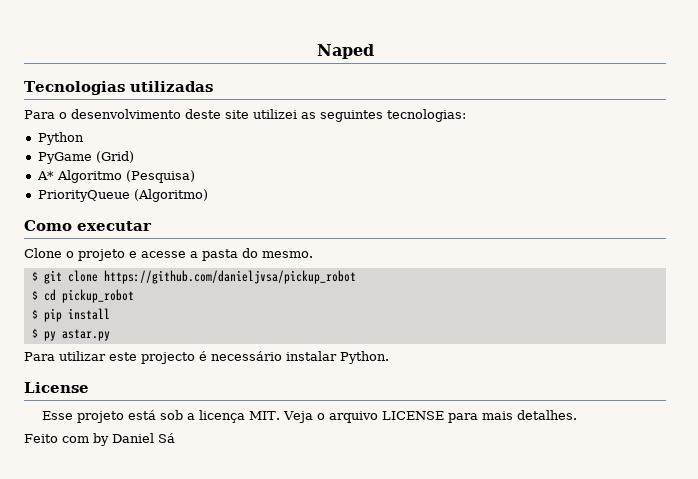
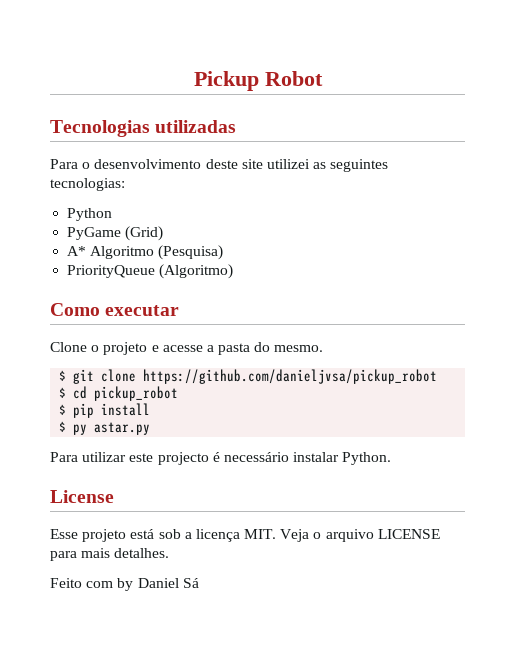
[316,44,374,59] Naped -> [193,71,323,91] Pickup Robot

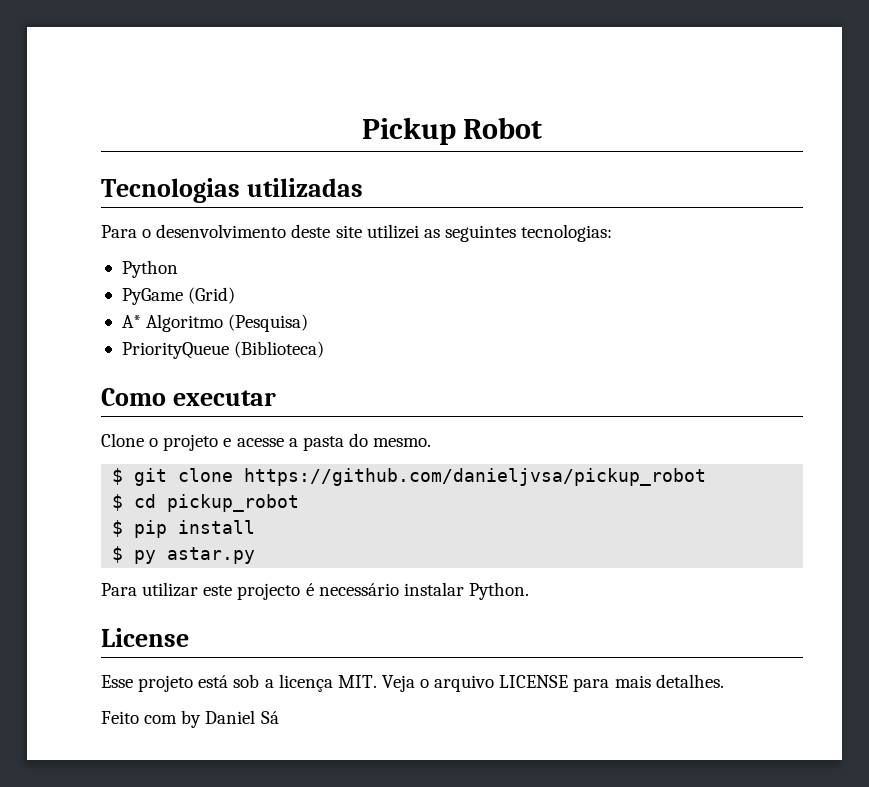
[159,264,234,279] (Algoritmo) -> [234,341,325,358] (Biblioteca)

